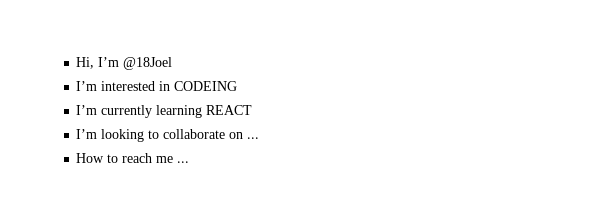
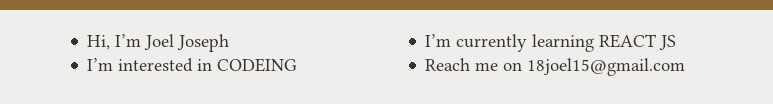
[123,57,173,70] @18Joel -> [144,34,230,52] Joel Joseph
[76,129,260,142] [76,153,190,163] // I’m looking to collaborate on ... // How to reach me ... -> [659,35,677,50] [425,58,686,76] JS // Reach me on 18joel15@gmail.com

